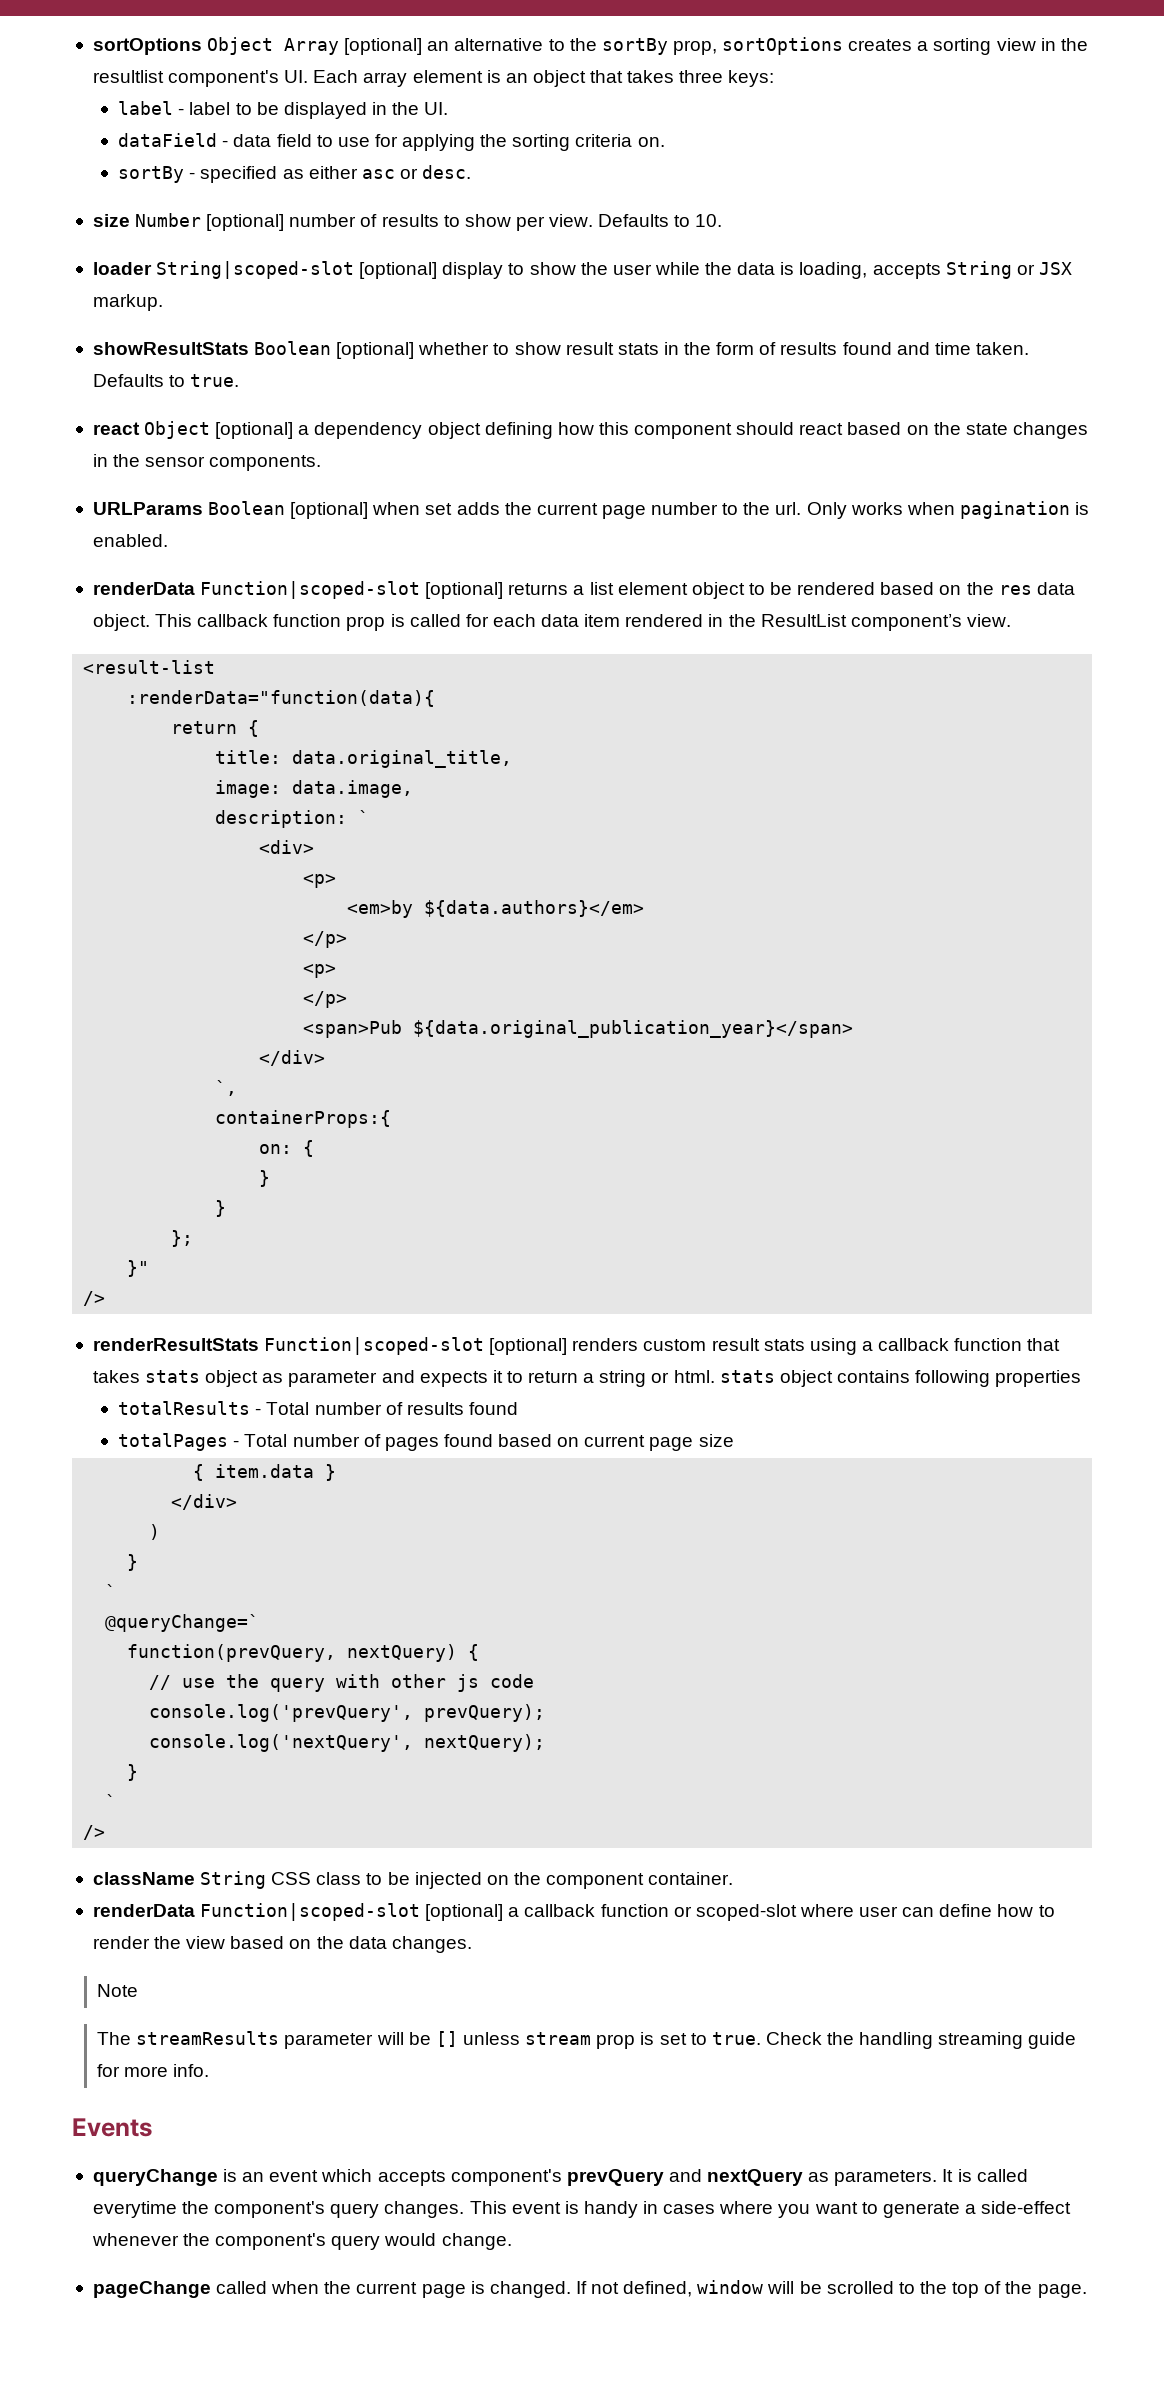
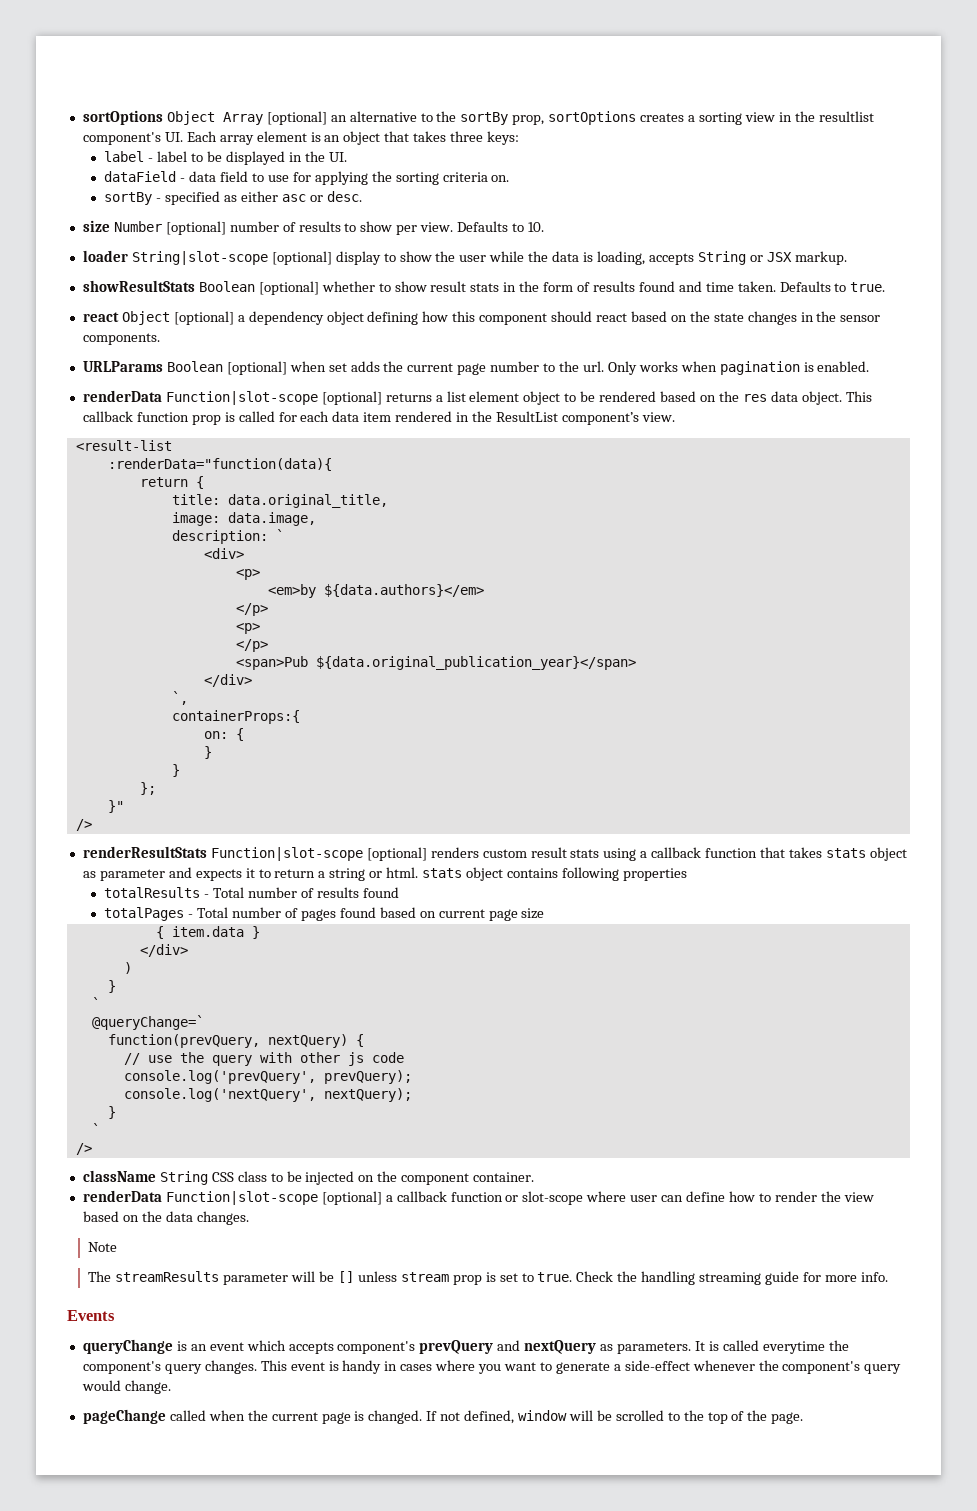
[156,261,355,279] String|scoped-slot -> [131,251,268,265] String|slot-scope
[200,581,421,599] Function|scoped-slot -> [165,391,318,405] Function|slot-scope
[264,1337,485,1355] Function|scoped-slot -> [210,847,363,861] Function|slot-scope
[200,1903,421,1921] Function|scoped-slot -> [165,1191,318,1205] Function|slot-scope
[695,1904,797,1921] scoped-slot -> [522,1191,584,1205] slot-scope

